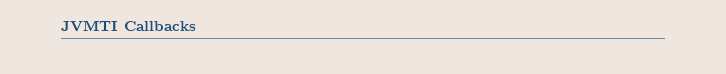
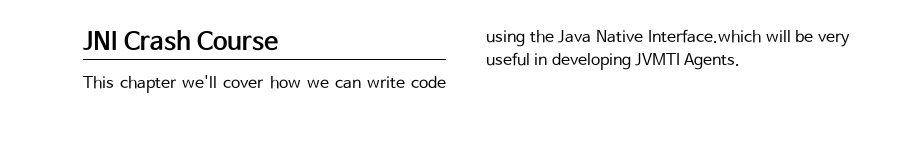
[61,20,196,32] JVMTI Callbacks -> [83,30,279,51] [83,75,446,93] [486,29,850,47] [486,52,741,70] JNI Crash Course // This chapter we'll cover how we can write code using the Java Native Interface.which will be very useful in developing JVMTI Agents.

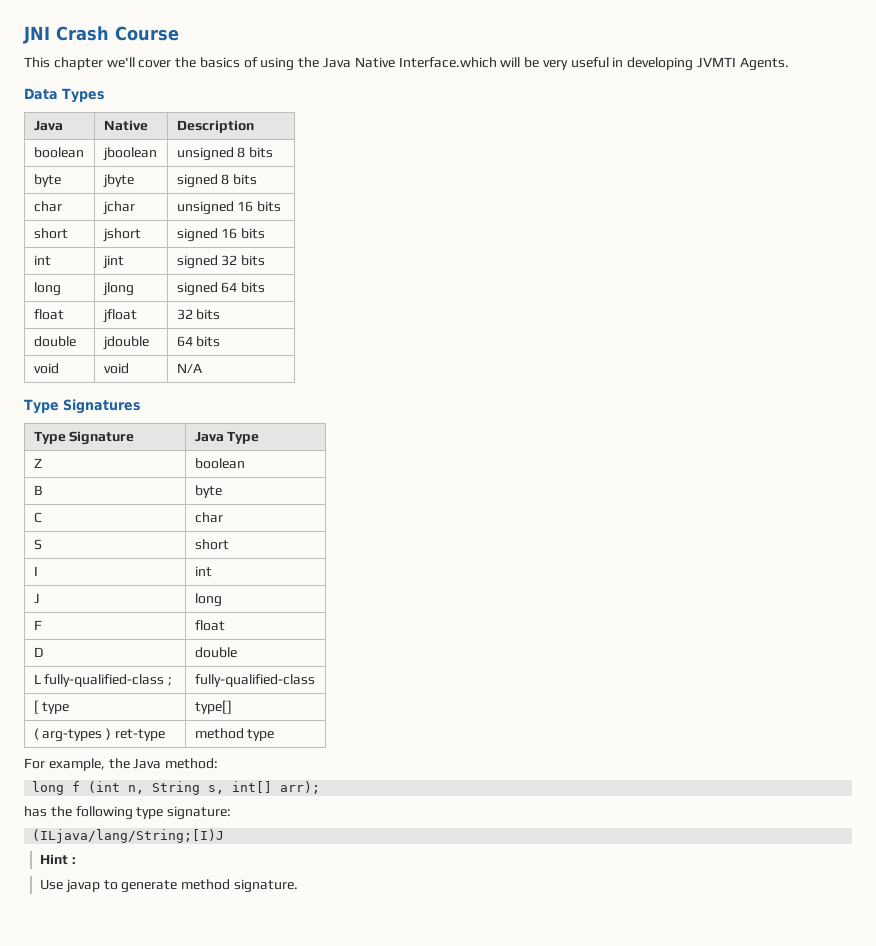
[269,76,446,89] how we can write code -> [175,57,258,68] the basics of
(741, 61) none -> [24,88,105,103] [33,120,63,131] [103,120,148,131] [176,120,254,133] [33,147,84,158] [102,147,157,161] [176,147,274,161] [33,174,61,187] [102,174,134,188] [176,174,258,188] [33,201,62,212] [102,201,135,215] [176,201,282,215] [33,228,68,239] [102,228,141,242] [176,228,266,242] [33,255,51,266] [102,255,124,269] [176,255,266,269] [33,282,61,296] [102,282,134,296] [176,282,266,296] [33,309,64,320] [102,309,137,323] [176,309,221,320] [33,336,76,347] [102,336,149,350] [176,336,221,347] [33,363,59,374] [103,363,129,374] [176,363,202,374] [24,399,141,414] [33,431,135,445] [194,431,260,444] [33,458,42,468] [194,458,245,469] [33,485,43,495] [194,485,222,498] [33,512,42,523] [194,512,223,523] [33,539,42,550] [194,539,229,550] [33,566,38,576] [194,566,212,577] [33,593,40,604] [194,593,222,607] [33,620,42,630] [194,620,225,631] [33,647,44,657] [194,647,237,658] [33,674,173,687] [194,674,315,687] [33,700,70,714] [194,700,232,714] [33,728,165,742] [194,728,275,741] [24,758,219,771] [32,781,321,795] [24,806,232,820] [32,829,225,843] [39,854,76,865] [39,879,298,893] // Data Types // Java | Native | Description // boolean | jboolean | unsigned 8 bits // byte | jbyte | signed 8 bits // char | jchar | unsigned 16 bits // short | jshort | signed 16 bits // int | jint | signed 32 bits // long | jlong | signed 64 bits // float | jfloat | 32 bits // double | jdouble | 64 bits // void | void | N/A // Type Signatures // Type Signature | Java Type // Z | boolean // B | byte // C | char // S | short // I | int // J | long // F | float // D | double // L fully-qualified-class ; | fully-qualified-class // [ type | type[] // ( arg-types ) ret-type | method type // For example, the Java method: // long f (int n, String s, int[] arr); // has the following type signature: // (ILjava/lang/String;[I)J // Hint : // Use javap to generate method signature.

